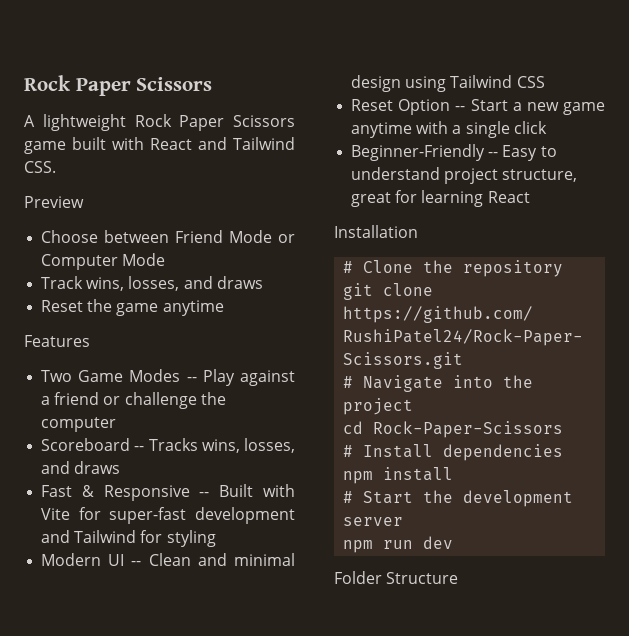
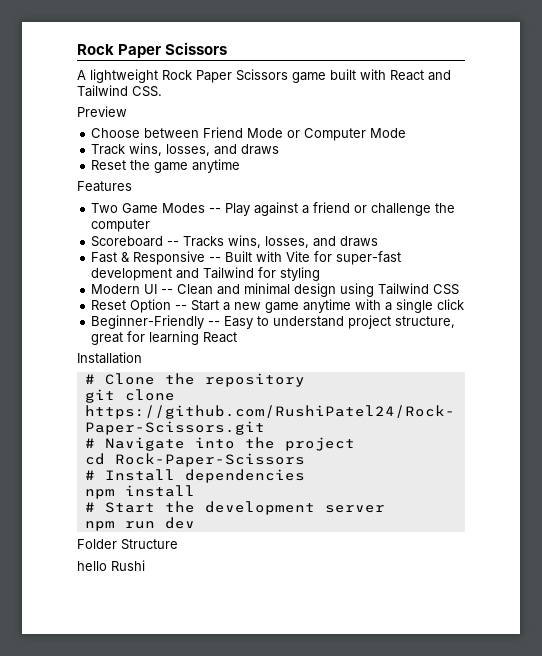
(459, 578) none -> [77,560,145,571] // hello Rushi

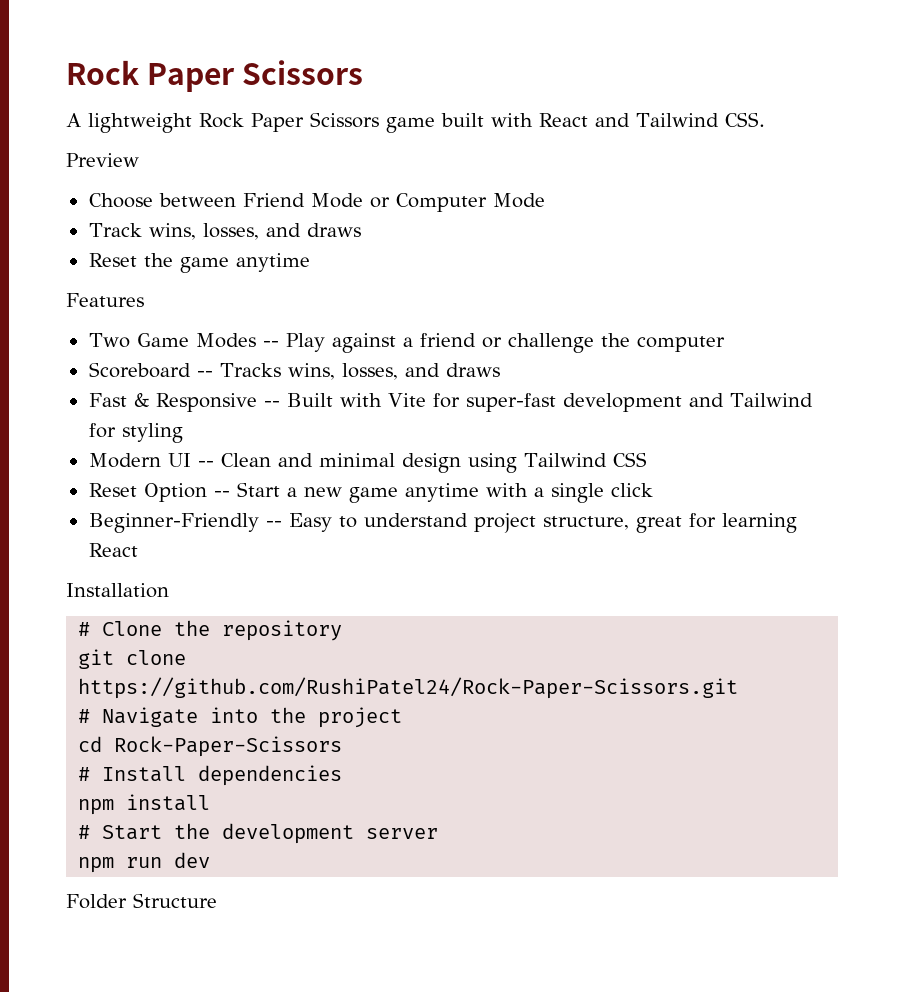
[77,560,145,571] // hello Rushi -> (217, 900) none

